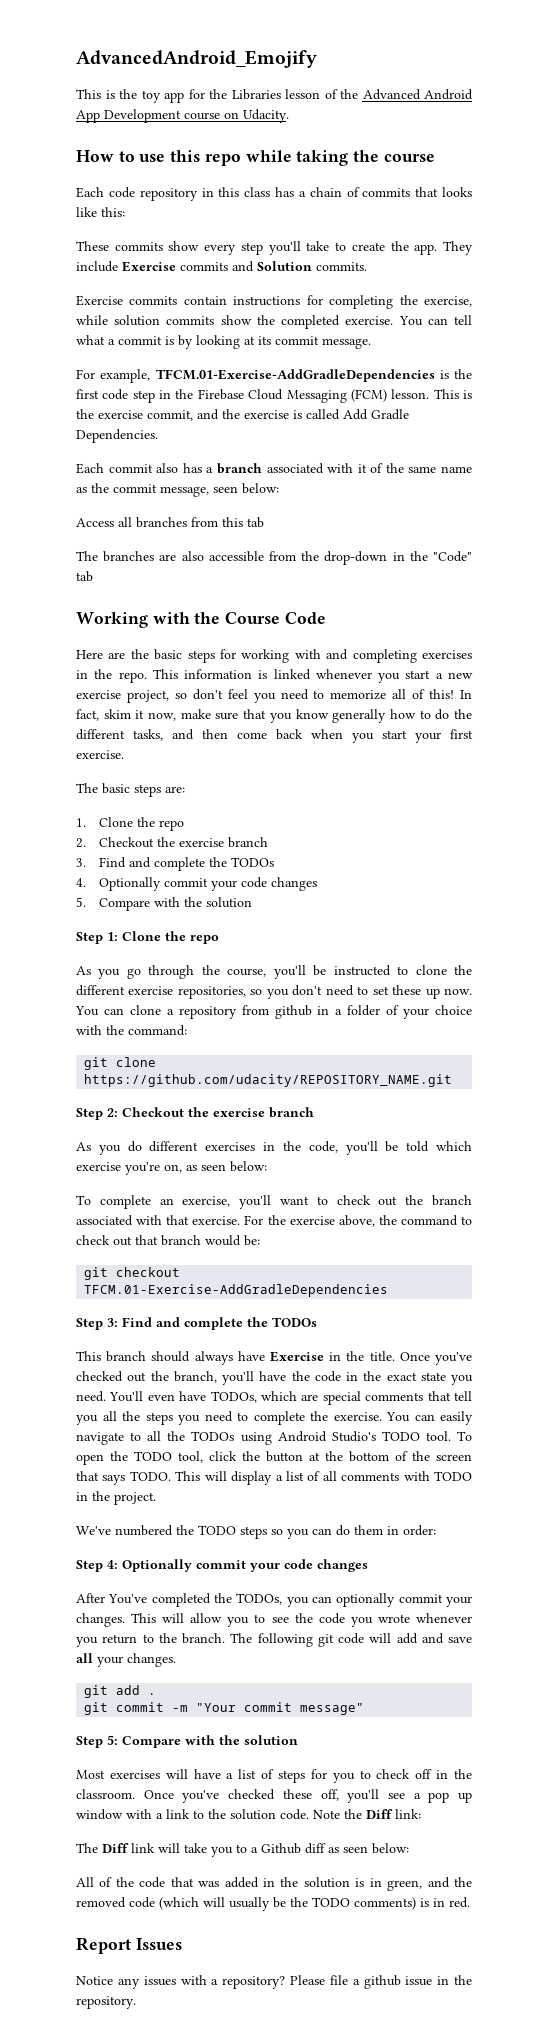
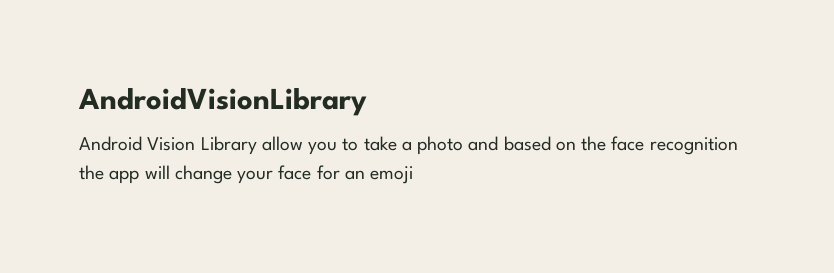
[76,50,317,68] [76,89,473,103] [76,109,289,123] [76,150,435,166] [76,187,472,201] [76,207,125,217] [76,241,474,255] [76,261,367,272] [76,295,472,309] [76,315,473,329] [76,335,371,349] [76,369,472,383] [76,389,473,403] [76,409,409,421] [76,429,158,443] [76,463,472,474] [76,483,279,497] [76,517,264,528] [76,551,472,565] [76,571,93,582] [76,612,326,628] [76,649,472,663] [76,669,473,683] [76,689,472,703] [76,709,472,723] [76,729,473,743] [76,750,124,759] [76,783,185,797] [76,817,184,831] [76,837,268,848] [76,857,274,871] [76,877,317,891] [76,897,252,911] [76,931,219,944] [76,965,472,979] [76,985,472,999] [75,1005,473,1019] [76,1025,187,1036] [84,1057,157,1070] [84,1074,453,1087] [76,1107,314,1120] [76,1141,472,1155] [76,1161,267,1175] [76,1195,473,1209] [76,1215,473,1227] [76,1235,260,1246] [84,1267,181,1280] [84,1284,389,1297] [76,1317,317,1330] [76,1351,472,1365] [76,1371,473,1385] [76,1391,472,1405] [76,1411,473,1425] [76,1431,472,1445] [76,1451,472,1465] [76,1471,473,1485] [76,1491,156,1505] [76,1525,436,1539] [76,1559,368,1572] [76,1593,472,1607] [76,1613,472,1627] [76,1633,472,1647] [76,1653,176,1667] [84,1685,157,1698] [84,1702,365,1715] [76,1735,298,1748] [76,1769,472,1783] [76,1789,472,1803] [76,1809,421,1820] [76,1843,409,1857] [76,1877,473,1891] [76,1897,470,1911] [76,1937,182,1954] [76,1975,472,1989] [76,1996,136,2009] AdvancedAndroid_Emojify // This is the toy app for the Libraries lesson of the Advanced Android App Development course on Udacity. // How to use this repo while taking the course // Each code repository in this class has a chain of commits that looks like this: // These commits show every step you'll take to create the app. They include Exercise commits and Solution commits. // Exercise commits contain instructions for completing the exercise, while solution commits show the completed exercise. You can tell what a commit is by looking at its commit message. // For example, TFCM.01-Exercise-AddGradleDependencies is the first code step in the Firebase Cloud Messaging (FCM) lesson. This is the exercise commit, and the exercise is called Add Gradle Dependencies. // Each commit also has a branch associated with it of the same name as the commit message, seen below: // Access all branches from this tab // The branches are also accessible from the drop-down in the "Code" tab // Working with the Course Code // Here are the basic steps for working with and completing exercises in the repo. This information is linked whenever you start a new exercise project, so don't feel you need to memorize all of this! In fact, skim it now, make sure that you know generally how to do the different tasks, and then come back when you start your first exercise. // The basic steps are: // 1. Clone the repo // 2. Checkout the exercise branch // 3. Find and complete the TODOs // 4. Optionally commit your code changes // 5. Compare with the solution // Step 1: Clone the repo // As you go through the course, you'll be instructed to clone the different exercise repositories, so you don't need to set these up now. You can clone a repository from github in a folder of your choice with the command: // git clone https://github.com/udacity/REPOSITORY_NAME.git // Step 2: Checkout the exercise branch // As you do different exercises in the code, you'll be told which exercise you're on, as seen below: // To complete an exercise, you'll want to check out the branch associated with that exercise. For the exercise above, the command to check out that branch would be: // git checkout TFCM.01-Exercise-AddGradleDependencies // Step 3: Find and complete the TODOs // This branch should always have Exercise in the title. Once you've checked out the branch, you'll have the code in the exact state you need. You'll even have TODOs, which are special comments that tell you all the steps you need to complete the exercise. You can easily navigate to all the TODOs using Android Studio's TODO tool. To open the TODO tool, click the button at the bottom of the screen that says TODO. This will display a list of all comments with TODO in the project. // We've numbered the TODO steps so you can do them in order: // Step 4: Optionally commit your code changes // After You've completed the TODOs, you can optionally commit your changes. This will allow you to see the code you wrote whenever you return to the branch. The following git code will add and save all your changes. // git add . // git commit -m "Your commit message" // Step 5: Compare with the solution // Most exercises will have a list of steps for you to check off in the classroom. Once you've checked these off, you'll see a pop up window with a link to the solution code. Note the Diff link: // The Diff link will take you to a Github diff as seen below: // All of the code that was added in the solution is in green, and the removed code (which will usually be the TODO comments) is in red. // Report Issues // Notice any issues with a repository? Please file a github issue in the repository. -> [78,88,367,116] [79,136,738,155] [79,165,414,184] AndroidVisionLibrary // Android Vision Library allow you to take a photo and based on the face recognition the app will change your face for an emoji

